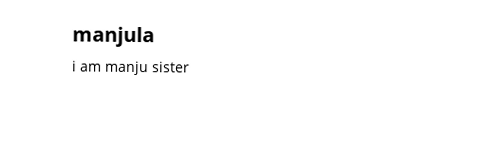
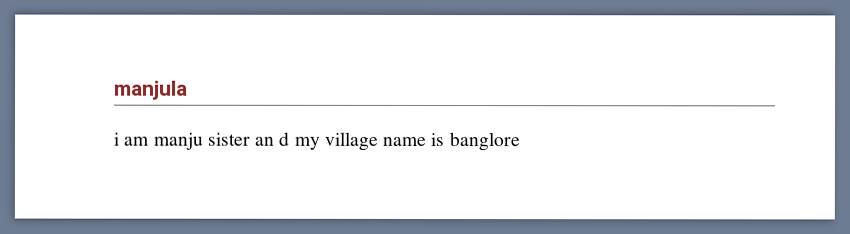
(190, 67) none -> [254,131,520,152] an d my village name is banglore

